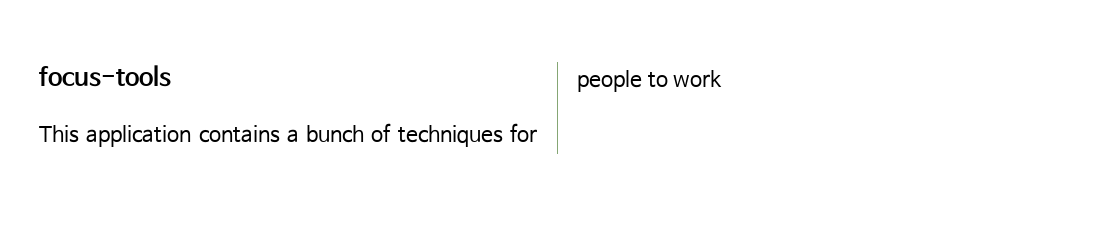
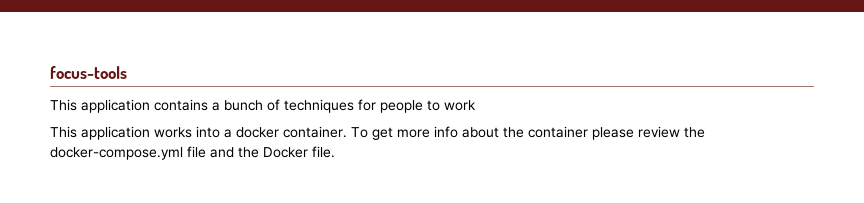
(723, 78) none -> [50,126,705,140] [50,146,335,160] // This application works into a docker container. To get more info about the container please review the docker-compose.yml file and the Docker file.

